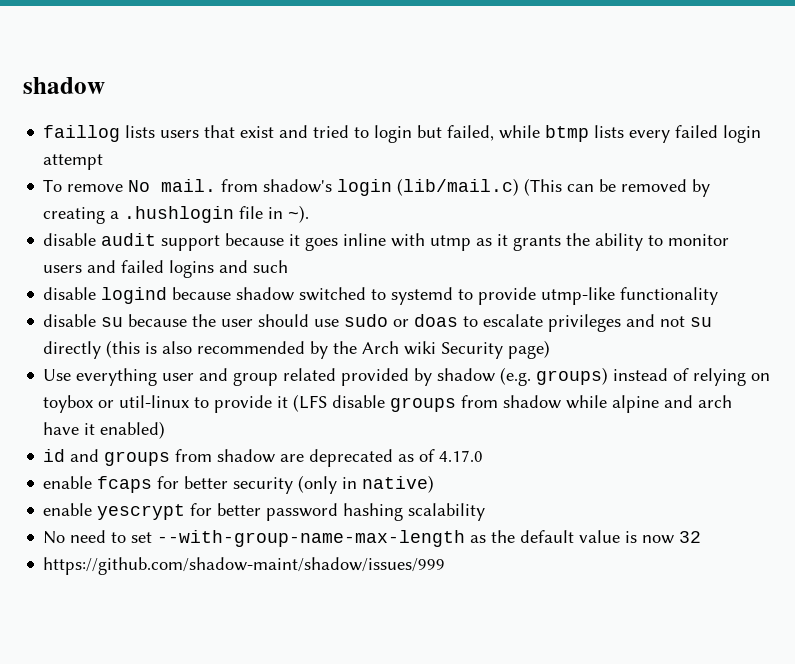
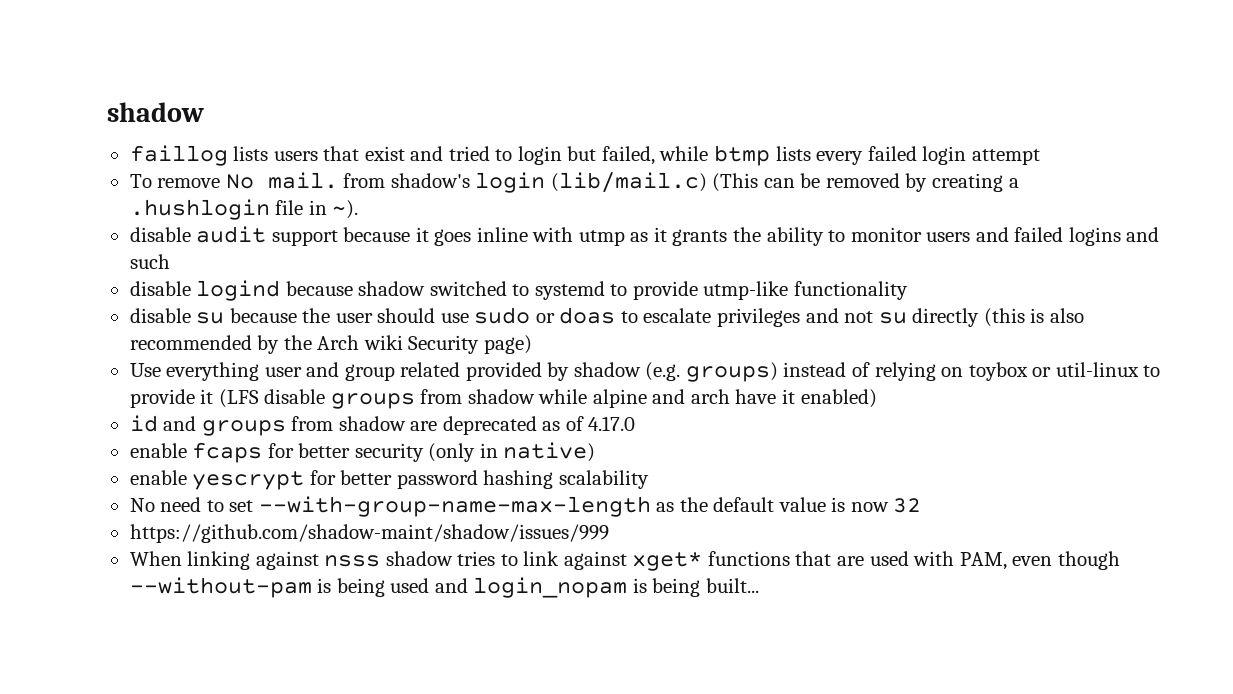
(446, 566) none -> [129,551,1120,571] [129,577,759,598] // When linking against nsss shadow tries to link against xget* functions that are used with PAM, even though --without-pam is being used and login_nopam is being built...

